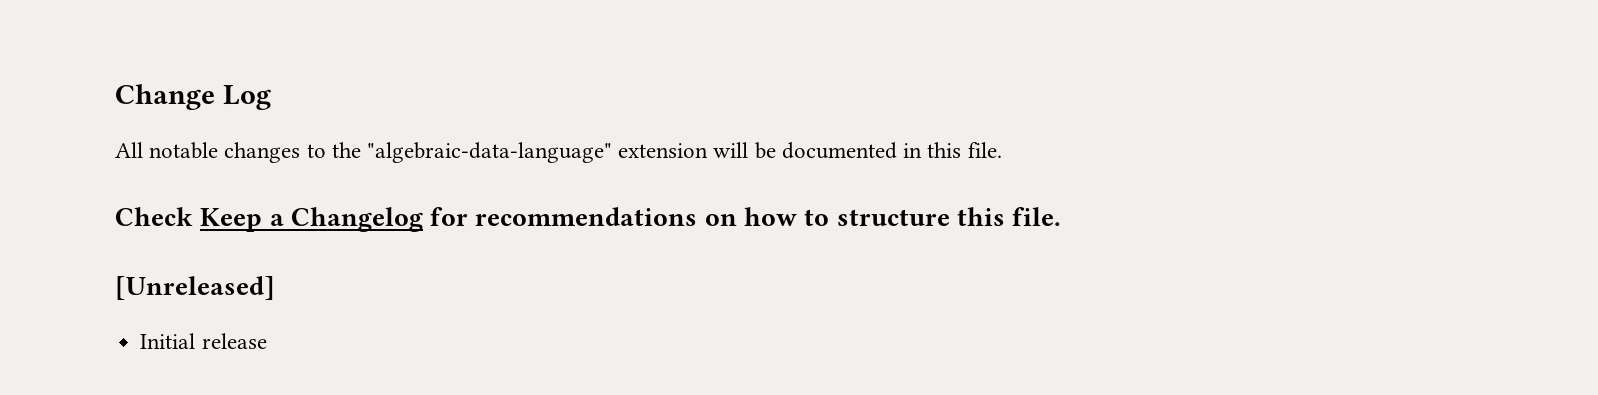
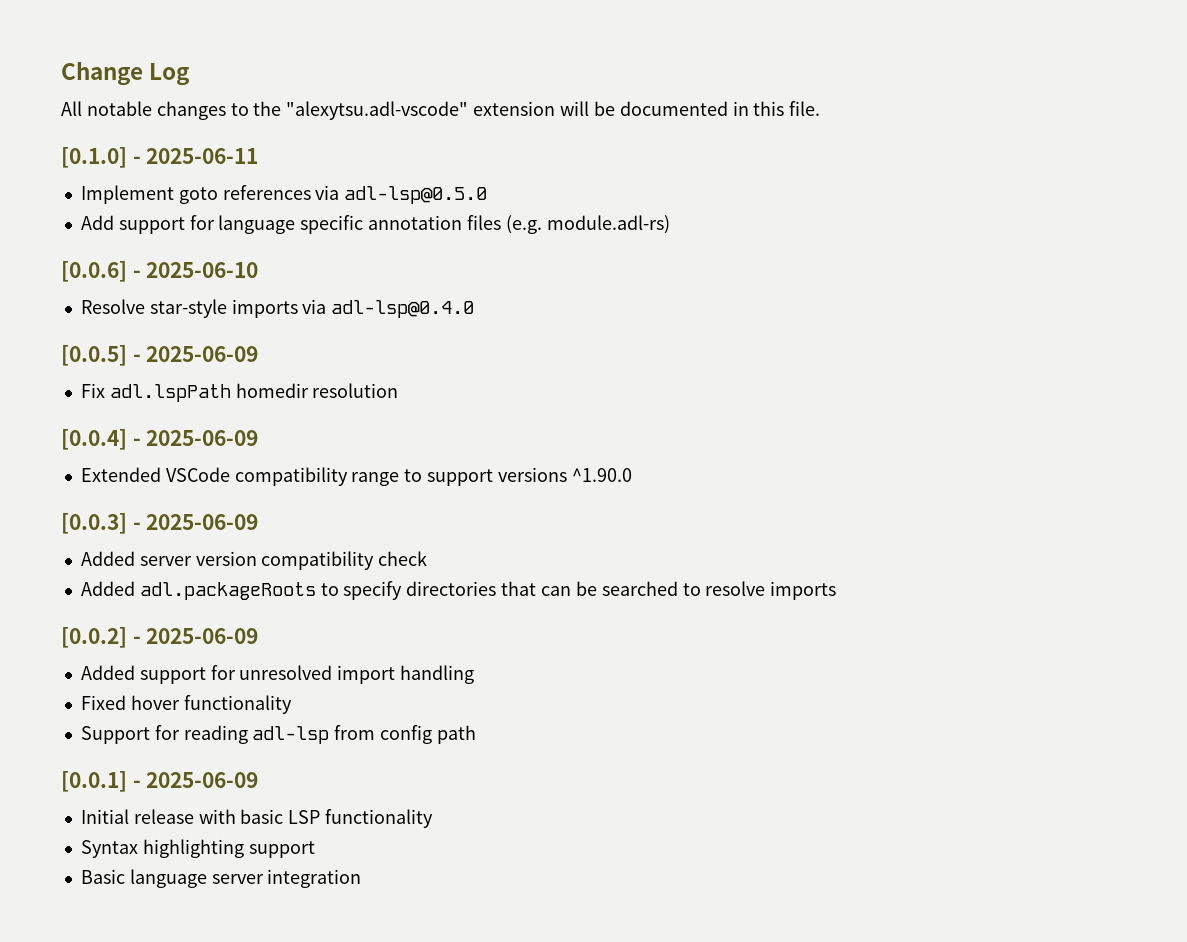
[367,142,613,163] "algebraic-data-language" -> [286,101,469,120] "alexytsu.adl-vscode"
[115,207,1062,232] [115,276,275,300] [140,333,267,349] Check Keep a Changelog for recommendations on how to structure this file. // [Unreleased] // Initial release -> [61,147,259,168] [80,185,488,204] [80,215,670,234] [61,261,259,282] [80,299,475,318] [61,345,259,366] [80,383,399,402] [61,429,259,450] [80,467,632,486] [61,513,259,534] [80,551,428,570] [80,581,837,600] [61,627,259,648] [80,665,475,684] [80,695,292,714] [80,725,476,744] [61,771,259,792] [80,809,434,828] [80,839,315,858] [80,869,362,888] [0.1.0] - 2025-06-11 // Implement goto references via adl-lsp@0.5.0 // Add support for language specific annotation files (e.g. module.adl-rs) // [0.0.6] - 2025-06-10 // Resolve star-style imports via adl-lsp@0.4.0 // [0.0.5] - 2025-06-09 // Fix adl.lspPath homedir resolution // [0.0.4] - 2025-06-09 // Extended VSCode compatibility range to support versions ^1.90.0 // [0.0.3] - 2025-06-09 // Added server version compatibility check // Added adl.packageRoots to specify directories that can be searched to resolve imports // [0.0.2] - 2025-06-09 // Added support for unresolved import handling // Fixed hover functionality // Support for reading adl-lsp from config path // [0.0.1] - 2025-06-09 // Initial release with basic LSP functionality // Syntax highlighting support // Basic language server integration

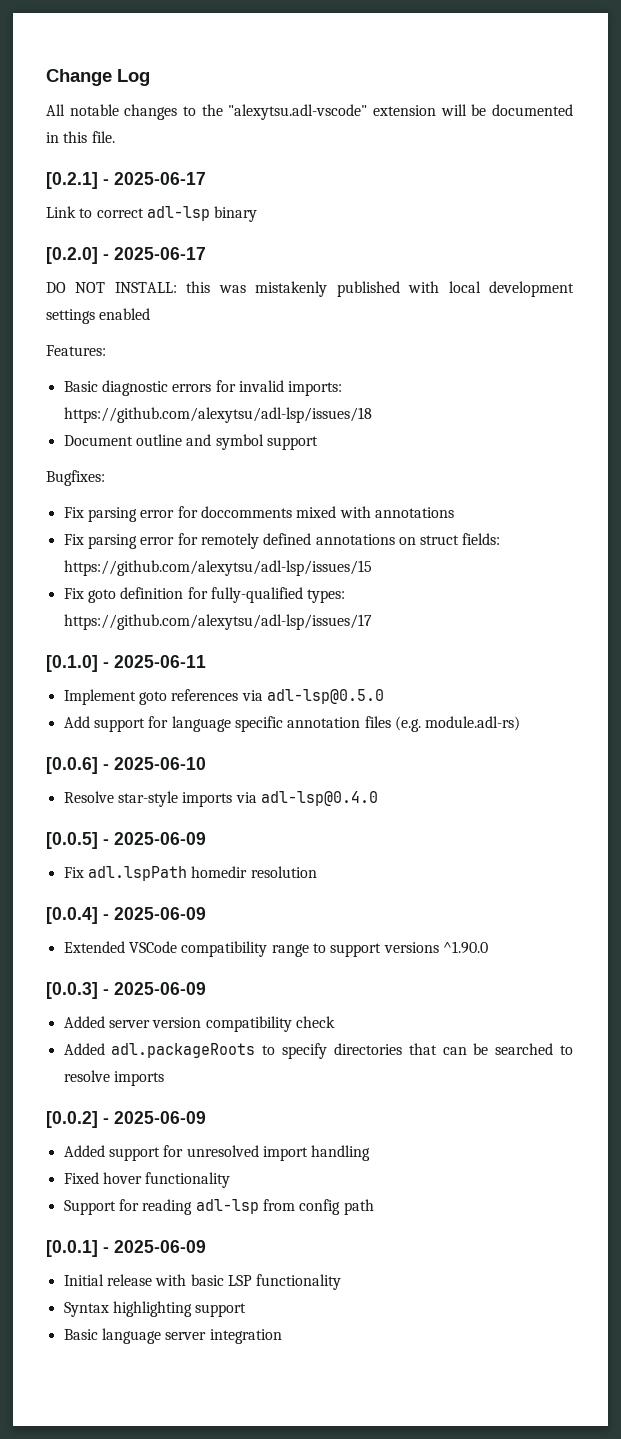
(821, 108) none -> [46,172,206,189] [46,206,258,222] [46,247,206,264] [46,281,575,297] [46,308,151,324] [46,345,106,356] [63,380,343,396] [63,407,372,423] [63,434,318,450] [46,470,105,486] [63,506,454,522] [63,533,501,549] [63,560,372,576] [63,587,346,603] [63,614,372,630] // [0.2.1] - 2025-06-17 // Link to correct adl-lsp binary // [0.2.0] - 2025-06-17 // DO NOT INSTALL: this was mistakenly published with local development settings enabled // Features: // Basic diagnostic errors for invalid imports: https://github.com/alexytsu/adl-lsp/issues/18 // Document outline and symbol support // Bugfixes: // Fix parsing error for doccomments mixed with annotations // Fix parsing error for remotely defined annotations on struct fields: https://github.com/alexytsu/adl-lsp/issues/15 // Fix goto definition for fully-qualified types: https://github.com/alexytsu/adl-lsp/issues/17

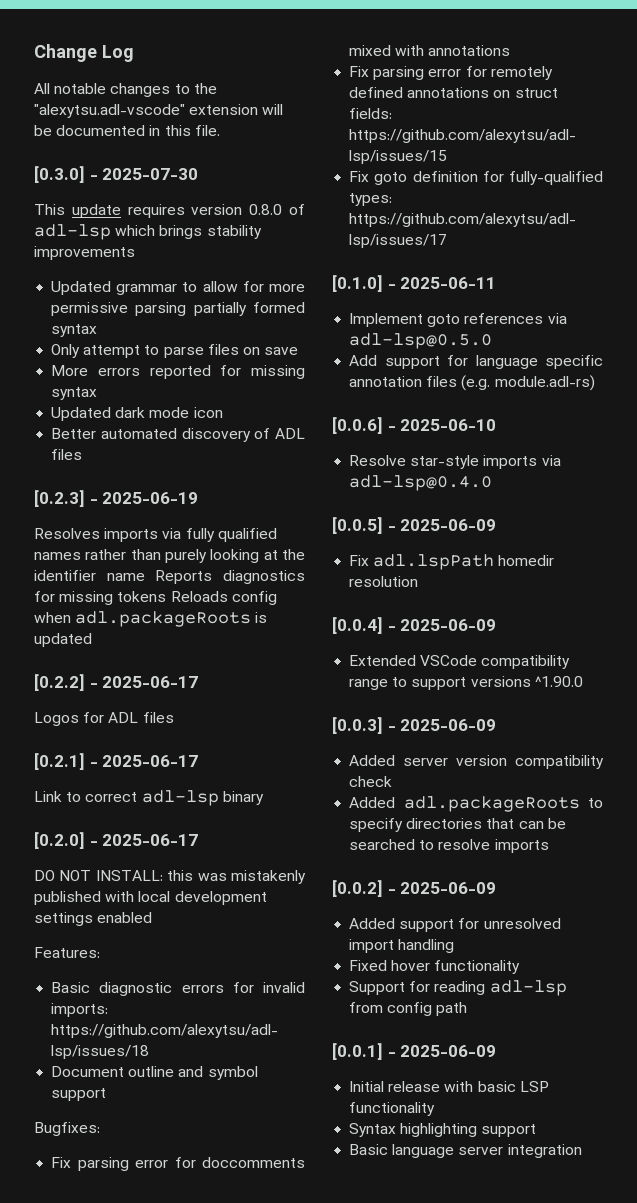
(115, 137) none -> [34,166,199,183] [34,204,305,218] [34,224,262,240] [34,246,135,260] [51,281,305,295] [51,302,305,316] [51,324,98,337] [51,344,299,358] [51,365,305,379] [51,387,98,400] [51,407,223,421] [51,428,305,442] [51,449,83,460] [34,490,199,507] [34,528,277,542] [34,549,305,563] [34,570,305,584] [34,591,277,605] [34,611,268,627] [34,633,92,647] [34,674,199,691] [34,712,174,726] // [0.3.0] - 2025-07-30 // This update requires version 0.8.0 of adl-lsp which brings stability improvements // Updated grammar to allow for more permissive parsing partially formed syntax // Only attempt to parse files on save // More errors reported for missing syntax // Updated dark mode icon // Better automated discovery of ADL files // [0.2.3] - 2025-06-19 // Resolves imports via fully qualified names rather than purely looking at the identifier name Reports diagnostics for missing tokens Reloads config when adl.packageRoots is updated // [0.2.2] - 2025-06-17 // Logos for ADL files

